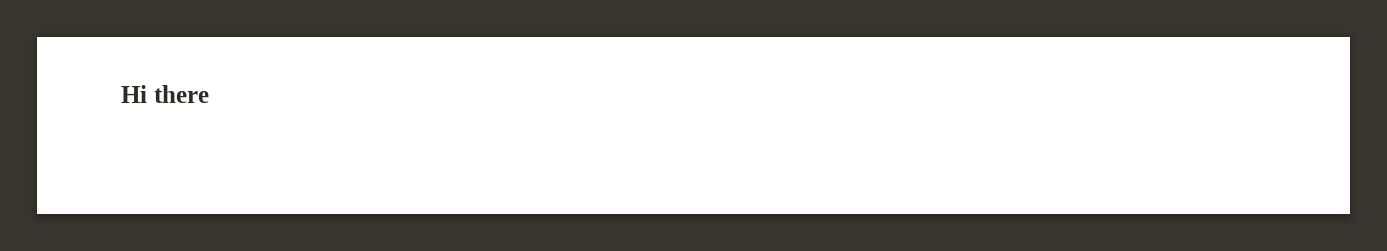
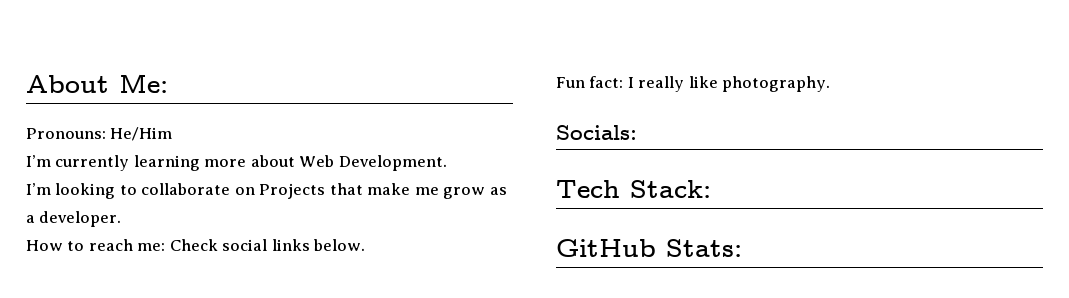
[121,85,209,103] Hi there -> [26,74,168,93] [26,127,173,141] [26,155,447,171] [26,183,507,199] [26,211,122,227] [26,239,366,251] [556,76,831,92] [556,125,637,140] [556,180,711,198] [556,239,742,257] About Me: // Pronouns: He/Him // I’m currently learning more about Web Development. // I’m looking to collaborate on Projects that make me grow as a developer. // How to reach me: Check social links below. // Fun fact: I really like photography. // Socials: // Tech Stack: // GitHub Stats:

